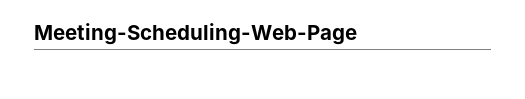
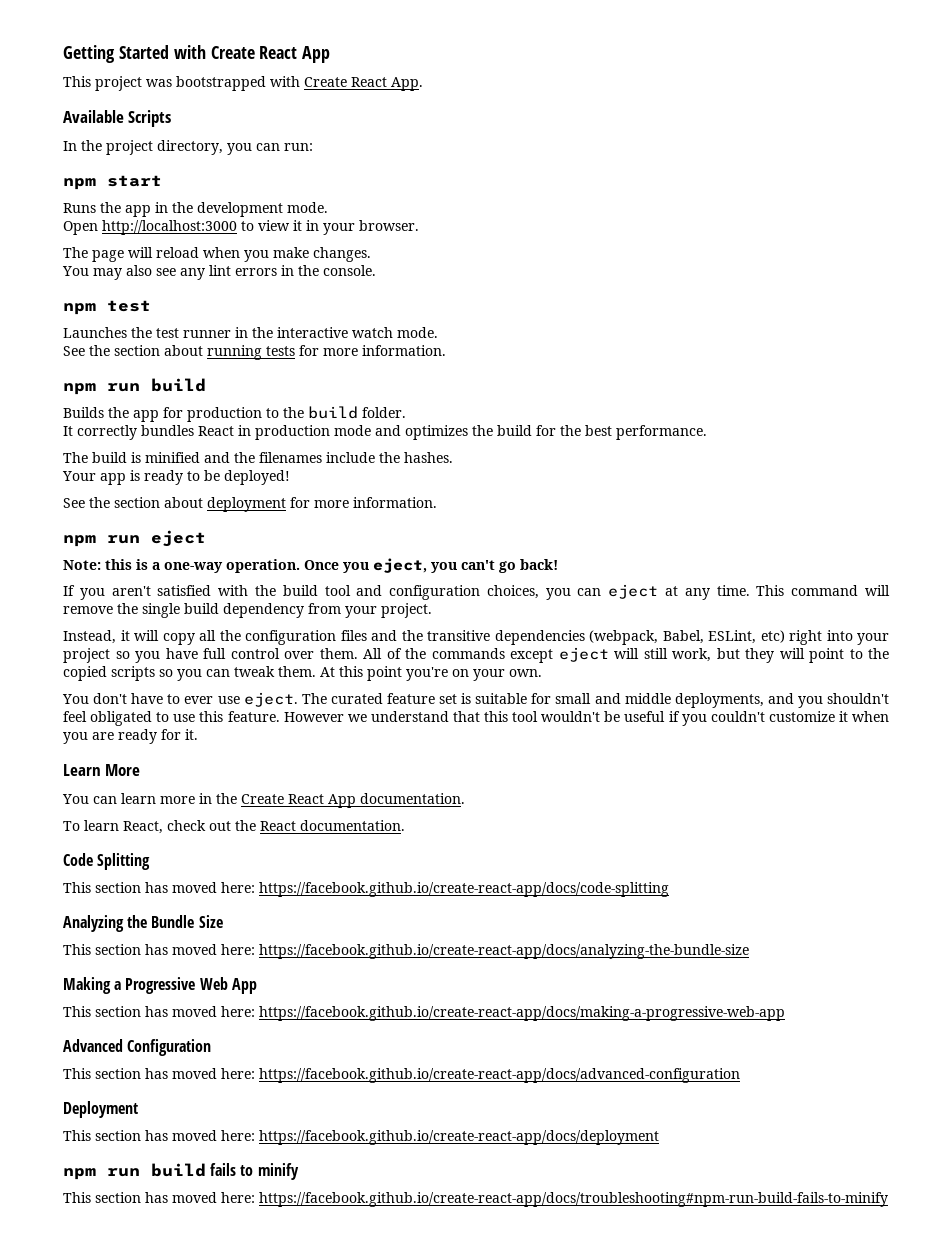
[34,23,357,45] Meeting-Scheduling-Web-Page -> [63,45,331,63] [63,76,423,91] [63,110,172,127] [63,140,313,155] [63,175,162,190] [63,202,328,217] [63,220,419,235] [63,247,371,262] [62,265,376,280] [63,300,151,315] [63,327,438,338] [63,345,446,360] [63,378,206,395] [63,406,406,422] [63,425,707,440] [63,452,453,463] [62,470,290,485] [63,497,437,512] [63,530,206,547] [63,558,558,573] [63,584,890,600] [63,603,432,618] [63,630,889,645] [63,647,889,663] [63,666,542,681] [62,692,890,708] [63,711,890,726] [63,729,198,744] [63,764,141,776] [62,793,465,808] [63,820,405,834] [63,853,151,870] [63,882,669,897] [63,915,223,932] [63,944,749,959] [63,977,257,994] [63,1006,785,1021] [63,1039,212,1056] [63,1068,740,1083] [63,1101,138,1118] [63,1130,659,1145] [63,1163,299,1180] [63,1192,888,1207] Getting Started with Create React App // This project was bootstrapped with Create React App. // Available Scripts // In the project directory, you can run: // npm start // Runs the app in the development mode. // Open http://localhost:3000 to view it in your browser. // The page will reload when you make changes. // You may also see any lint errors in the console. // npm test // Launches the test runner in the interactive watch mode. // See the section about running tests for more information. // npm run build // Builds the app for production to the build folder. // It correctly bundles React in production mode and optimizes the build for the best performance. // The build is minified and the filenames include the hashes. // Your app is ready to be deployed! // See the section about deployment for more information. // npm run eject // Note: this is a one-way operation. Once you eject, you can't go back! // If you aren't satisfied with the build tool and configuration choices, you can eject at any time. This command will remove the single build dependency from your project. // Instead, it will copy all the configuration files and the transitive dependencies (webpack, Babel, ESLint, etc) right into your project so you have full control over them. All of the commands except eject will still work, but they will point to the copied scripts so you can tweak them. At this point you're on your own. // You don't have to ever use eject. The curated feature set is suitable for small and middle deployments, and you shouldn't feel obligated to use this feature. However we understand that this tool wouldn't be useful if you couldn't customize it when you are ready for it. // Learn More // You can learn more in the Create React App documentation. // To learn React, check out the React documentation. // Code Splitting // This section has moved here: https://facebook.github.io/create-react-app/docs/code-splitting // Analyzing the Bundle Size // This section has moved here: https://facebook.github.io/create-react-app/docs/analyzing-the-bundle-size // Making a Progressive Web App // This section has moved here: https://facebook.github.io/create-react-app/docs/making-a-progressive-web-app // Advanced Configuration // This section has moved here: https://facebook.github.io/create-react-app/docs/advanced-configuration // Deployment // This section has moved here: https://facebook.github.io/create-react-app/docs/deployment // npm run build fails to minify // This section has moved here: https://facebook.github.io/create-react-app/docs/troubleshooting#npm-run-build-fails-to-minify

